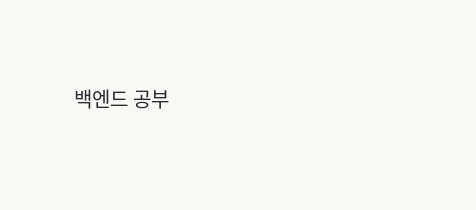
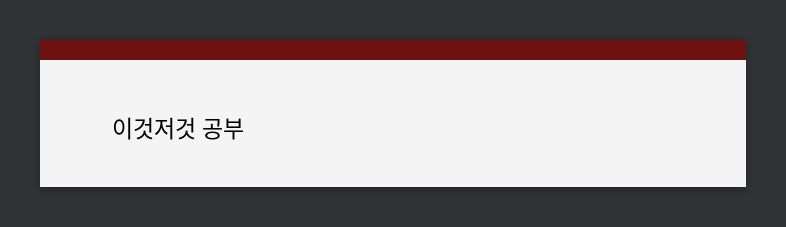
[74,89,128,109] 백엔드 -> [112,117,196,140] 이것저것

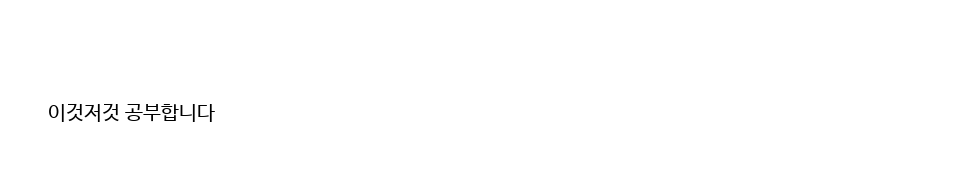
[202,118,245,140] 공부 -> [125,104,216,122] 공부합니다

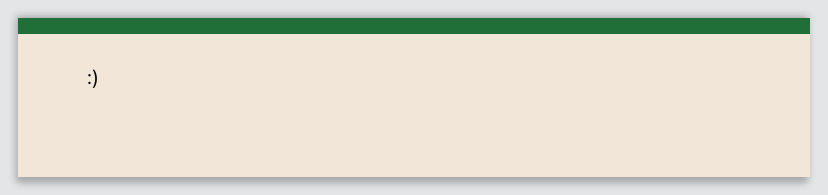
[48,103,216,122] 이것저것 공부합니다 -> [87,69,99,88] :)

